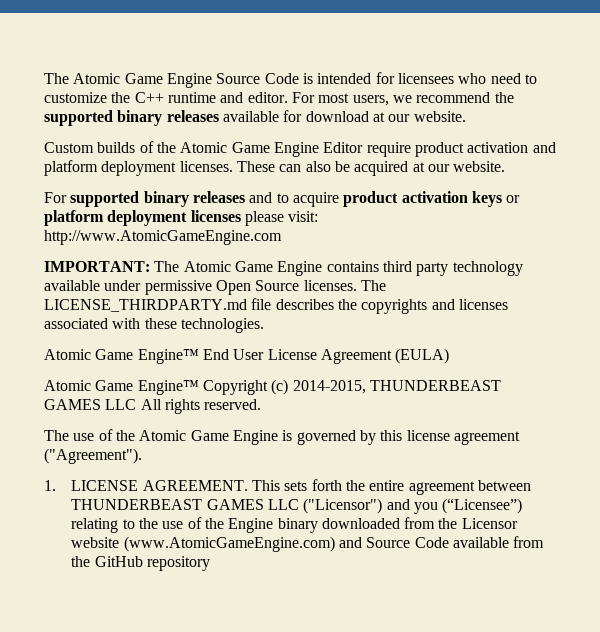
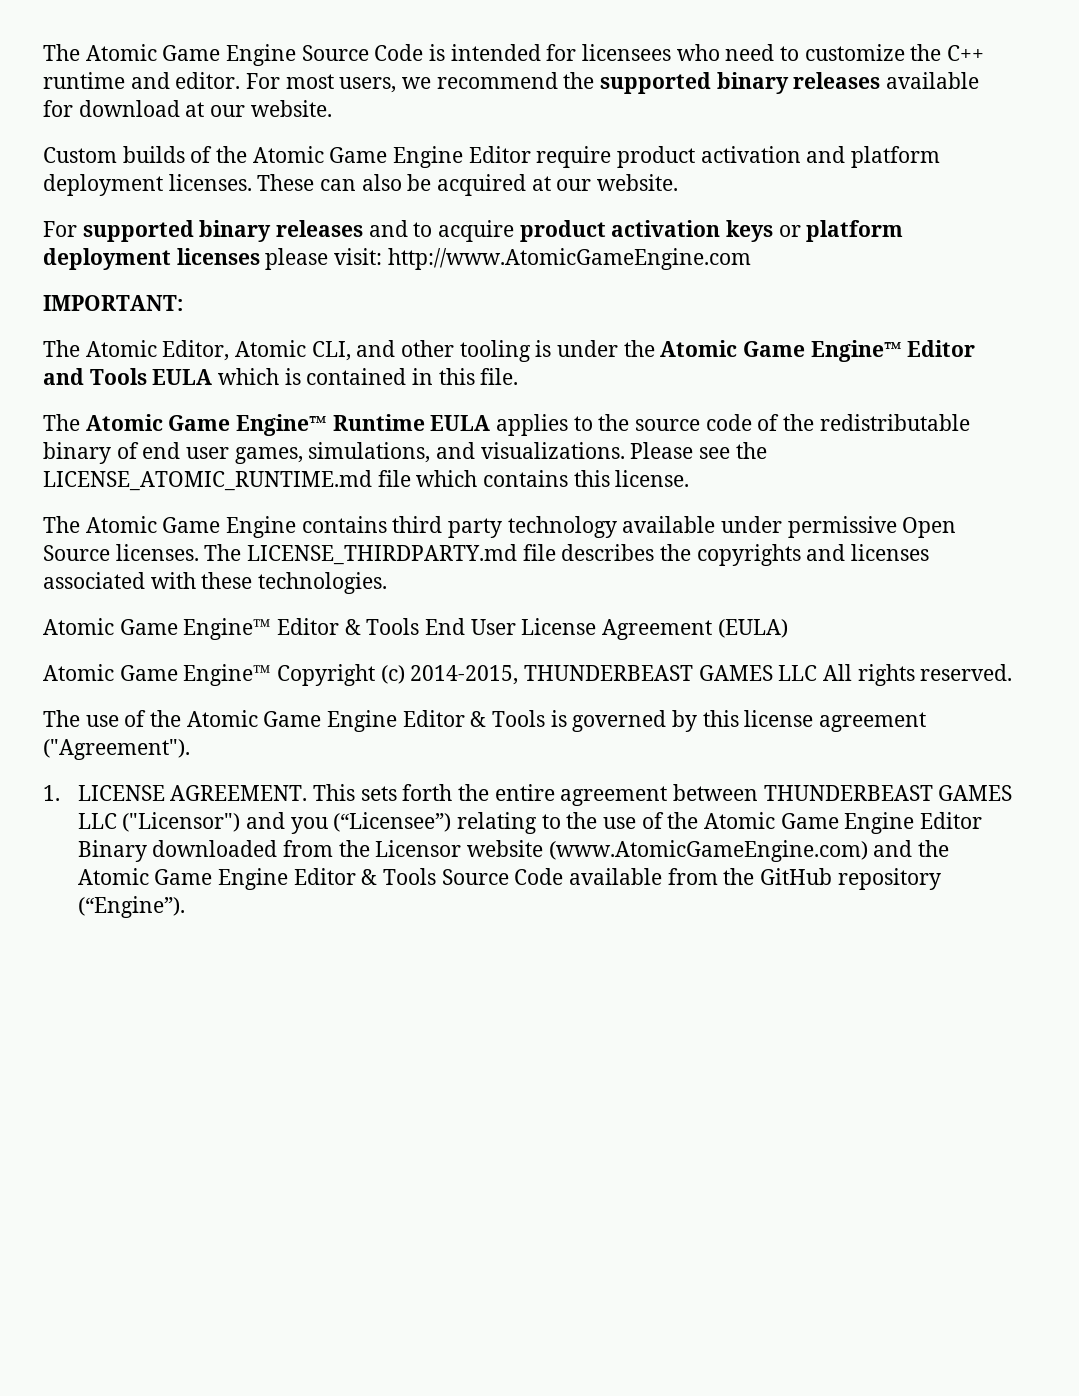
(150, 266) none -> [43,340,976,362] [43,368,519,385] [43,414,970,436] [43,442,767,464] [43,470,690,491] // The Atomic Editor, Atomic CLI, and other tooling is under the Atomic Game Engine™ Editor and Tools EULA which is contained in this file. // The Atomic Game Engine™ Runtime EULA applies to the source code of the redistributable binary of end user games, simulations, and visualizations. Please see the LICENSE_ATOMIC_RUNTIME.md file which contains this license. //
(199, 356) none -> [277,618,420,635] Editor & Tools
(278, 437) none -> [402,710,546,727] Editor & Tools
[228,518,318,533] Engine binary -> [703,812,982,834] [77,840,147,862] Atomic Game Engine Editor Binary
(362, 542) none -> [917,840,949,857] [77,868,436,890] the Atomic Game Engine Editor & Tools
(210, 563) none -> [77,896,185,918] (“Engine”).

